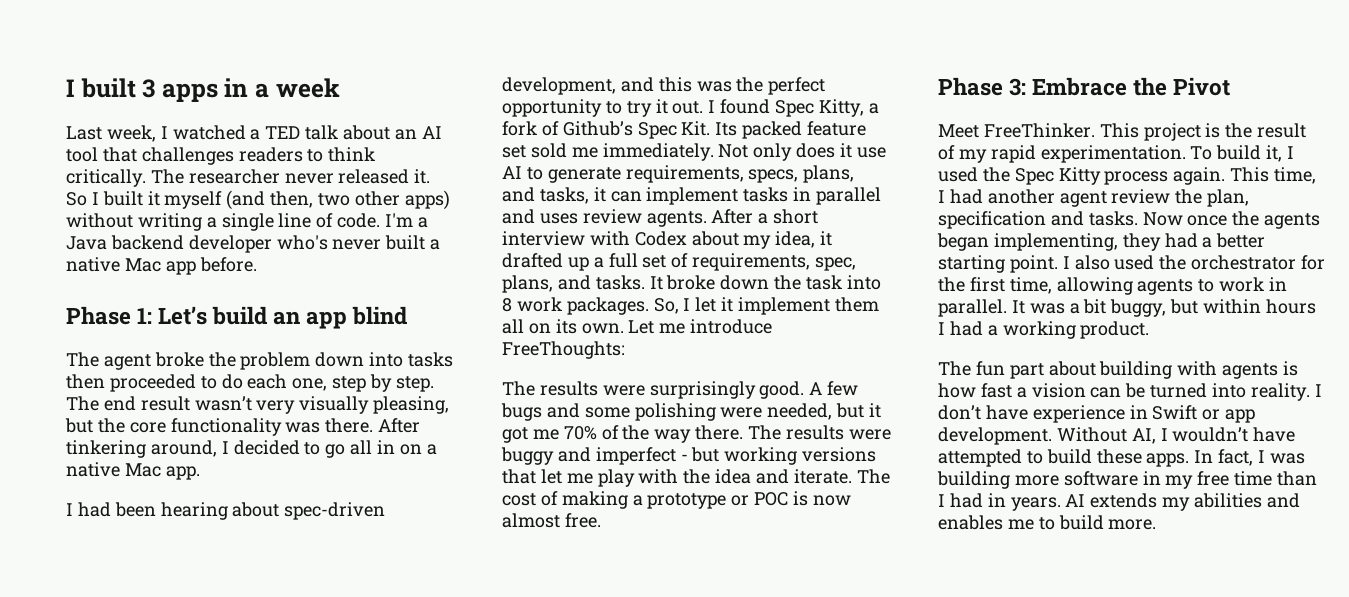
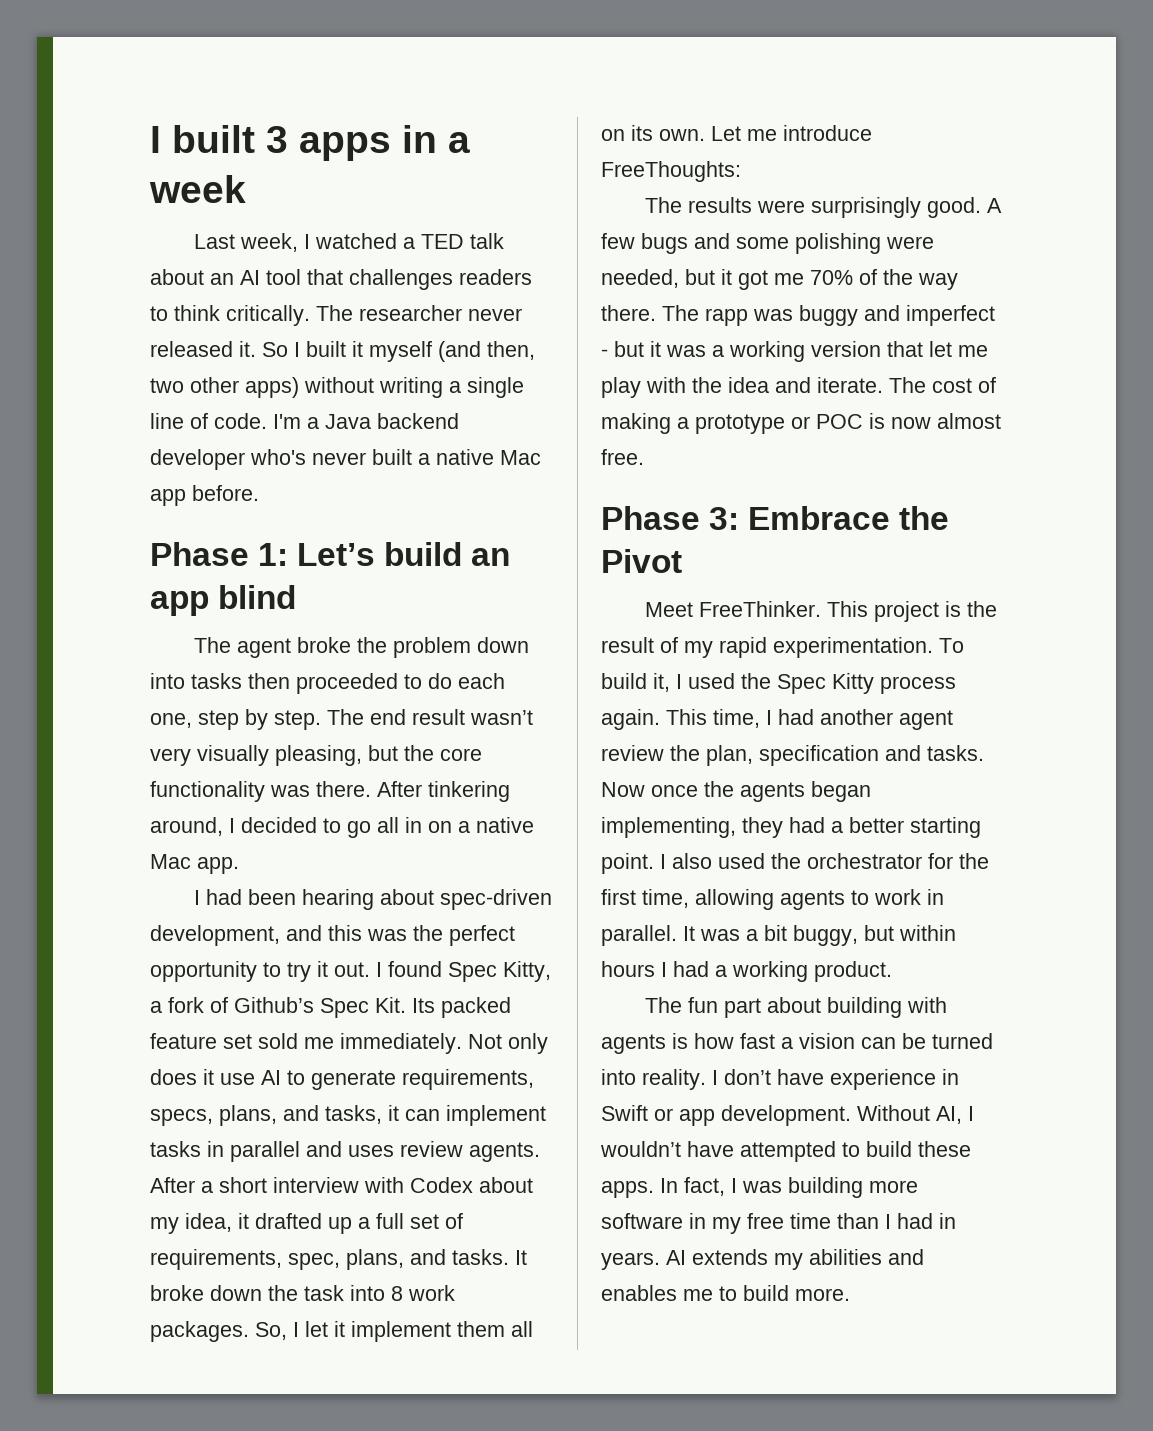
[785,425,891,440] results were -> [705,308,793,326] rapp was
[724,447,877,465] working versions -> [650,341,881,362] it was a working version

